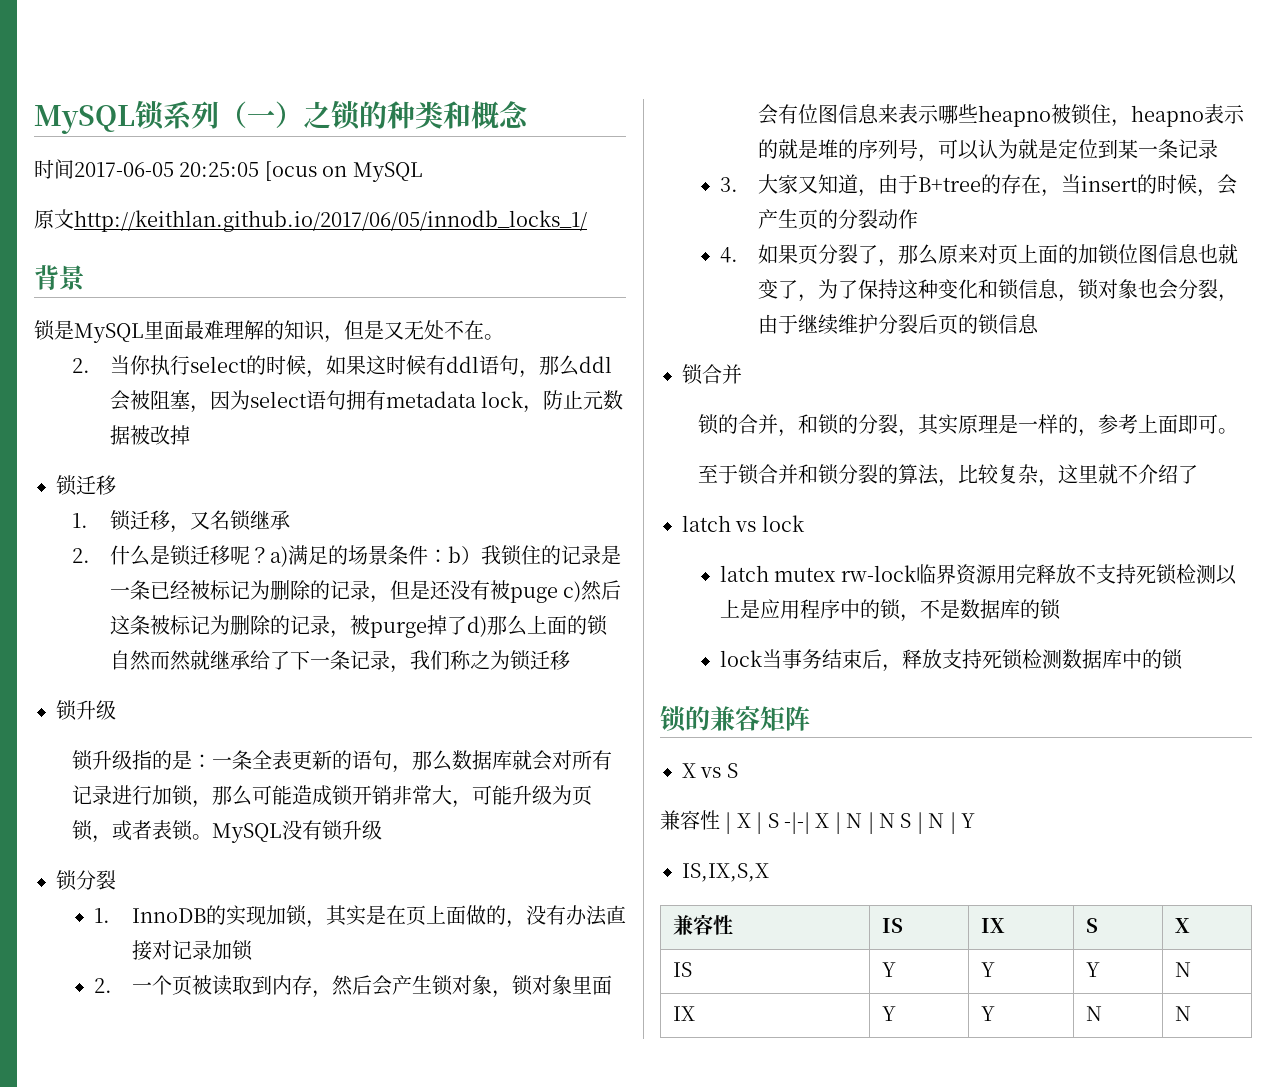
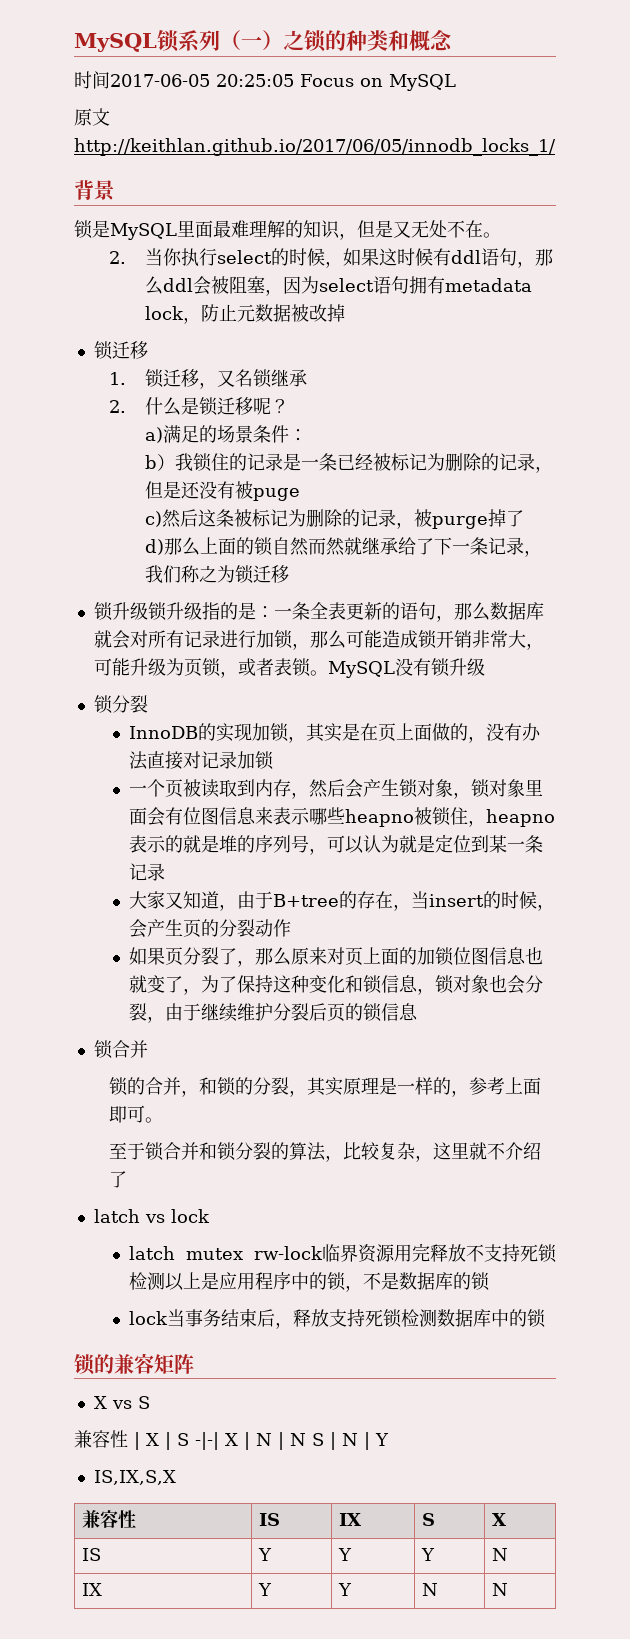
[264,161,317,181] [ocus -> [300,74,354,87] Focus
(270, 555) none -> (289, 406) //
(448, 556) none -> (307, 435) //
(558, 595) none -> (300, 494) //
(467, 625) none -> (524, 518) //
(116, 710) // -> (148, 611) none
[93,908,110,923] 1. -> (148, 704) none
[93,978,112,993] 2. -> (275, 760) none
[719,177,738,192] 3. -> (166, 872) none
[719,247,738,263] 4. -> (292, 928) none

